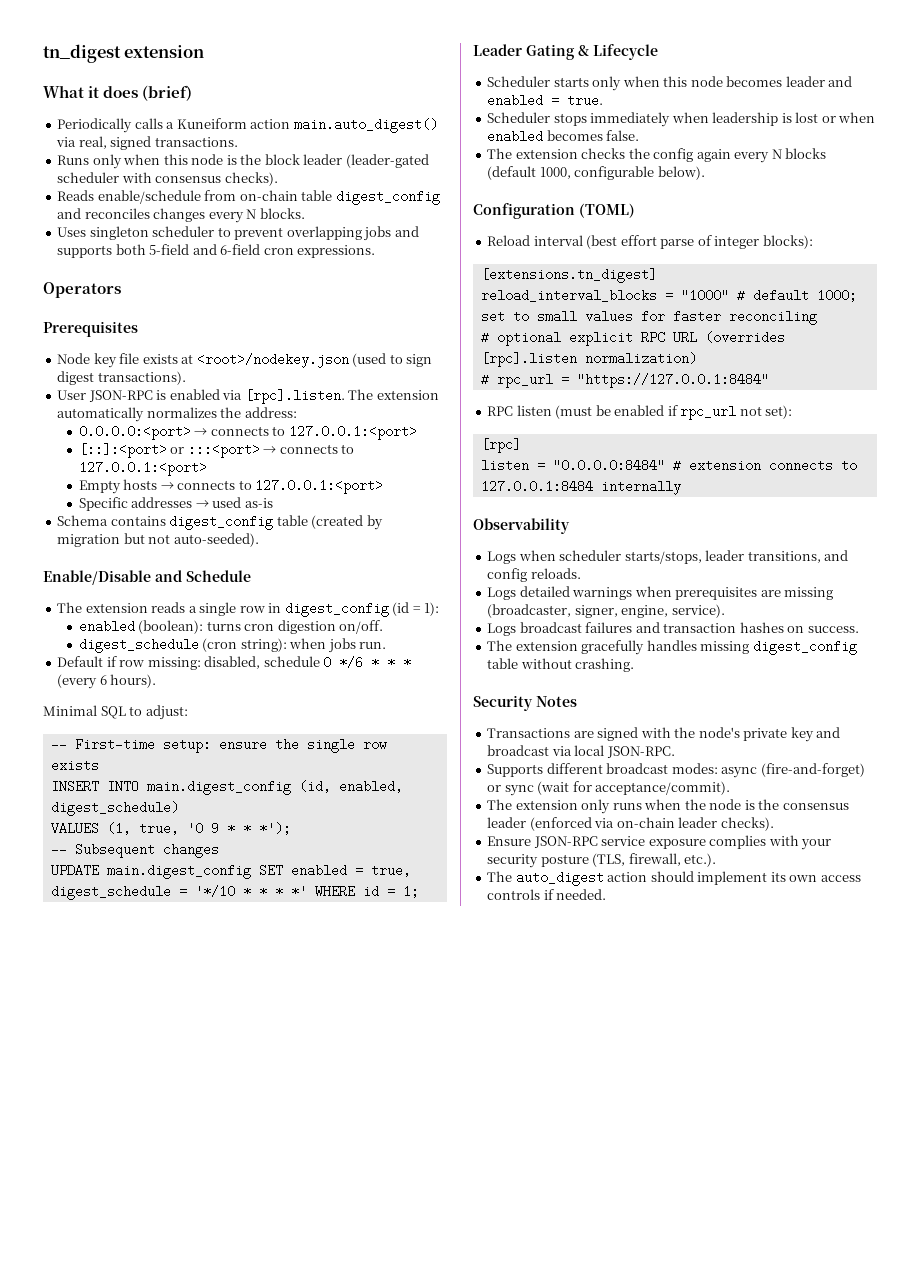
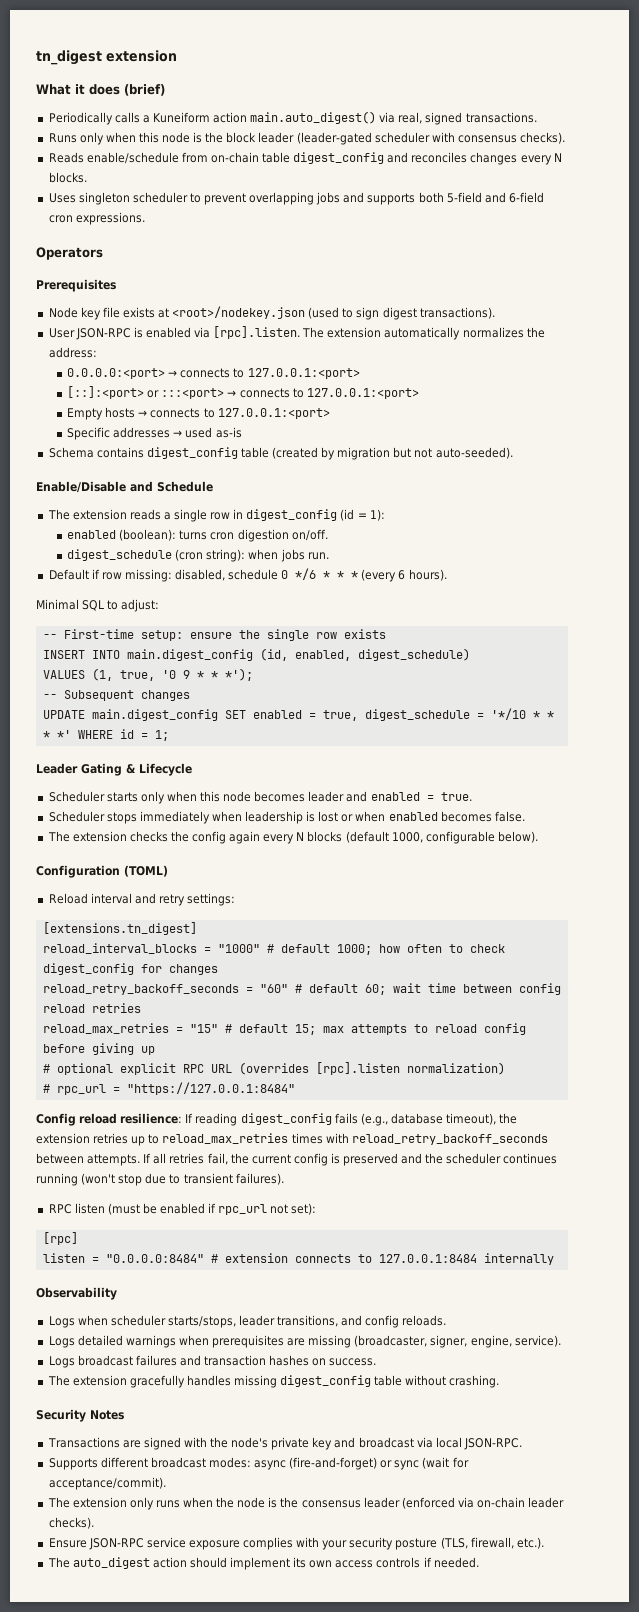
[586,235,813,249] (best effort parse of integer blocks): -> [134,893,236,906] and retry settings:
[480,310,817,325] set to small values for faster reconciling -> [378,944,505,953] [42,963,218,975] [42,983,561,995] [42,1003,141,1013] [42,1023,526,1035] [42,1043,155,1055] how often to check digest_config for changes // reload_retry_backoff_seconds = "60" # default 60; wait time between config reload retries // reload_max_retries = "15" # default 15; max attempts to reload config before giving up
(769, 380) none -> [36,1113,518,1126] [36,1133,548,1146] [36,1153,558,1166] [36,1173,284,1186] // Config reload resilience: If reading digest_config fails (e.g., database timeout), the extension retries up to reload_max_retries times with reload_retry_backoff_seconds between attempts. If all retries fail, the current config is preserved and the scheduler continues running (won't stop due to transient failures).

